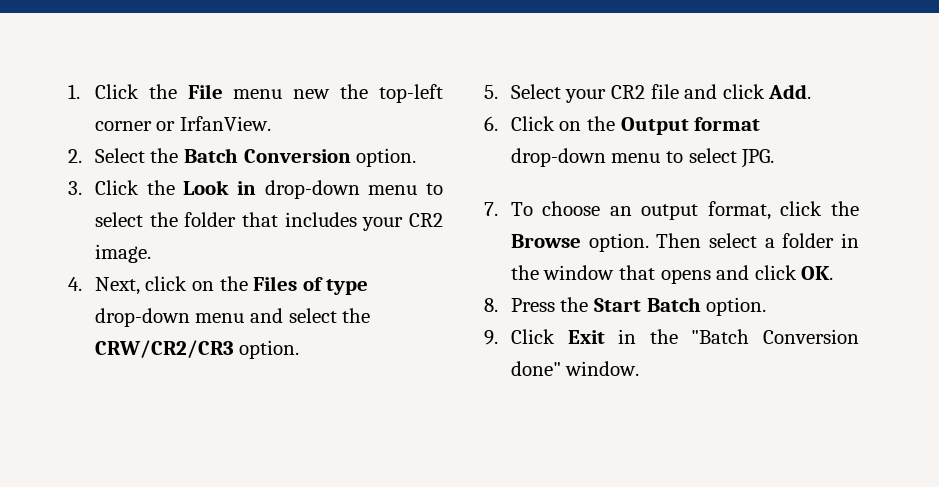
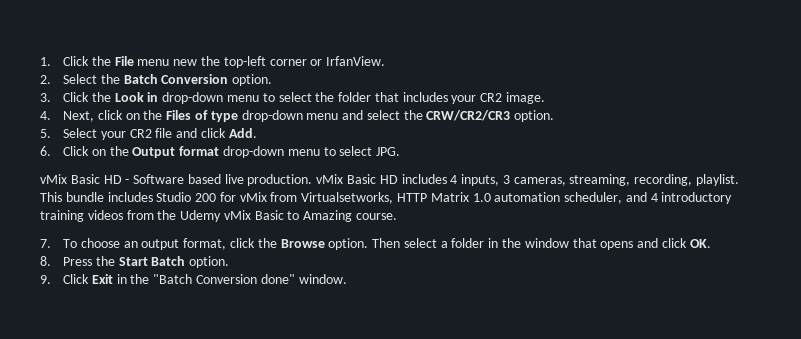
(775, 158) none -> [40,174,740,186] [40,192,733,204] [40,210,398,222] // vMix Basic HD - Software based live production. vMix Basic HD includes 4 inputs, 3 cameras, streaming, recording, playlist. This bundle includes Studio 200 for vMix from Virtualsetworks, HTTP Matrix 1.0 automation scheduler, and 4 introductory training videos from the Udemy vMix Basic to Amazing course.

